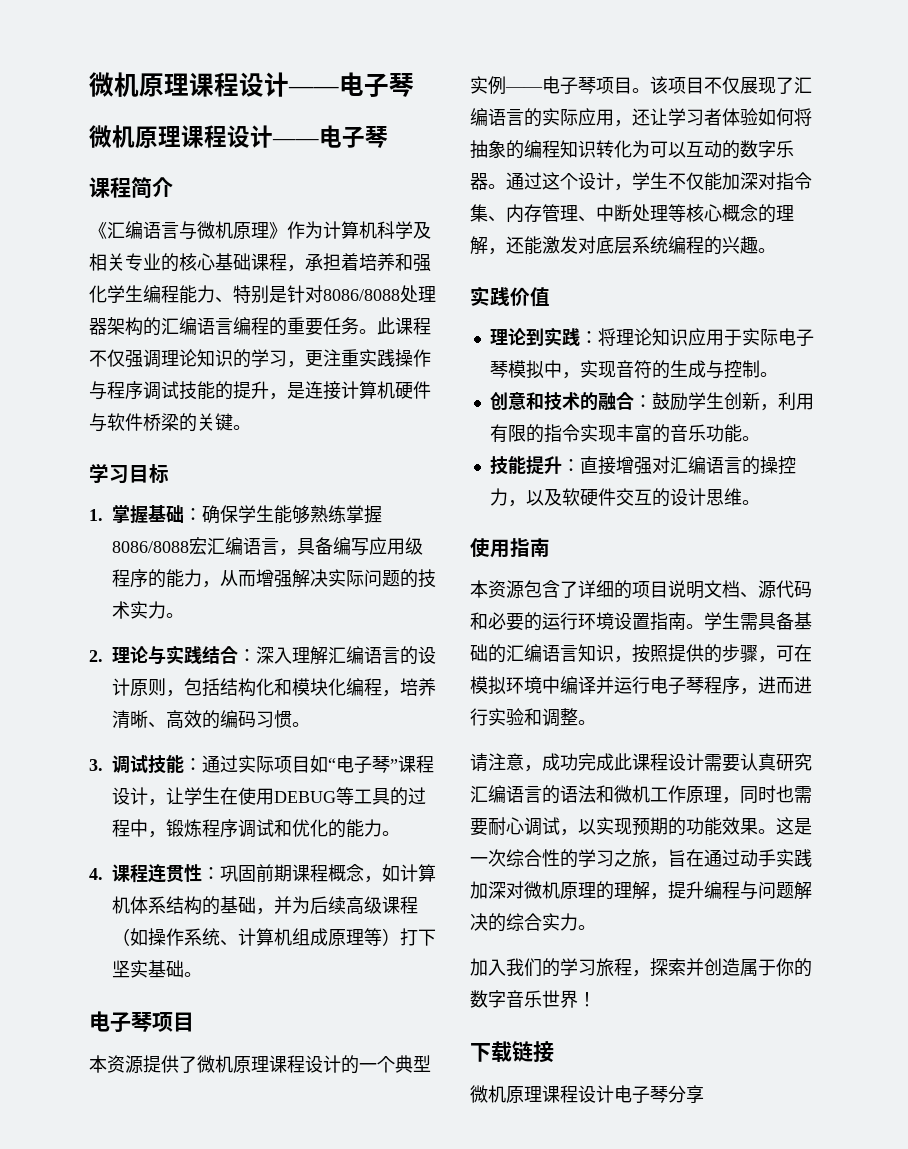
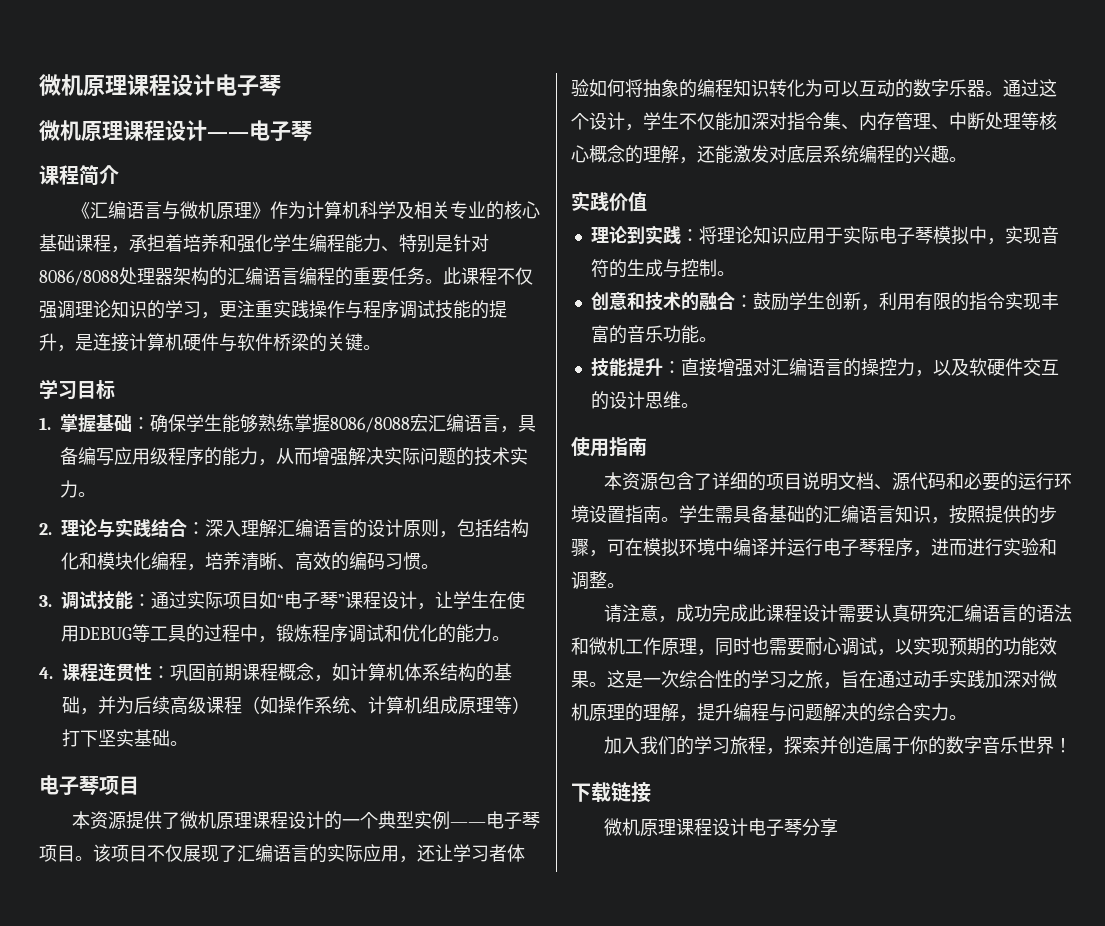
[89,72,339,97] 微机原理课程设计—— -> [39,74,215,96] 微机原理课程设计

